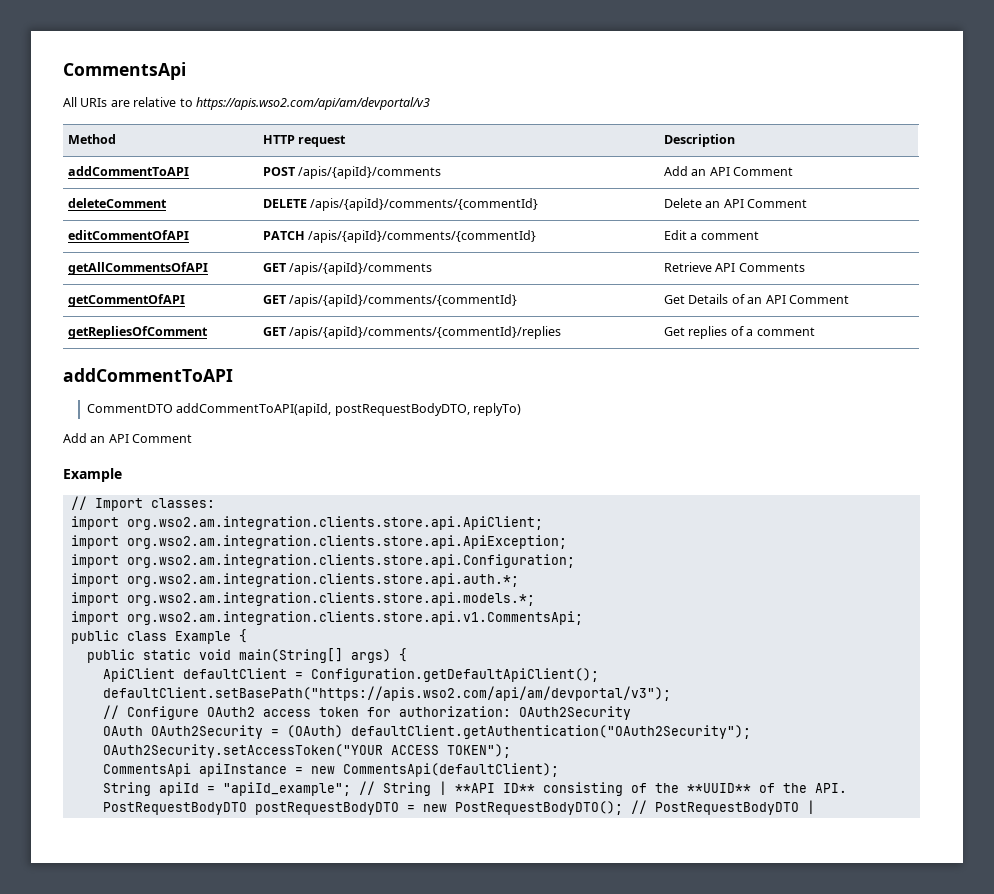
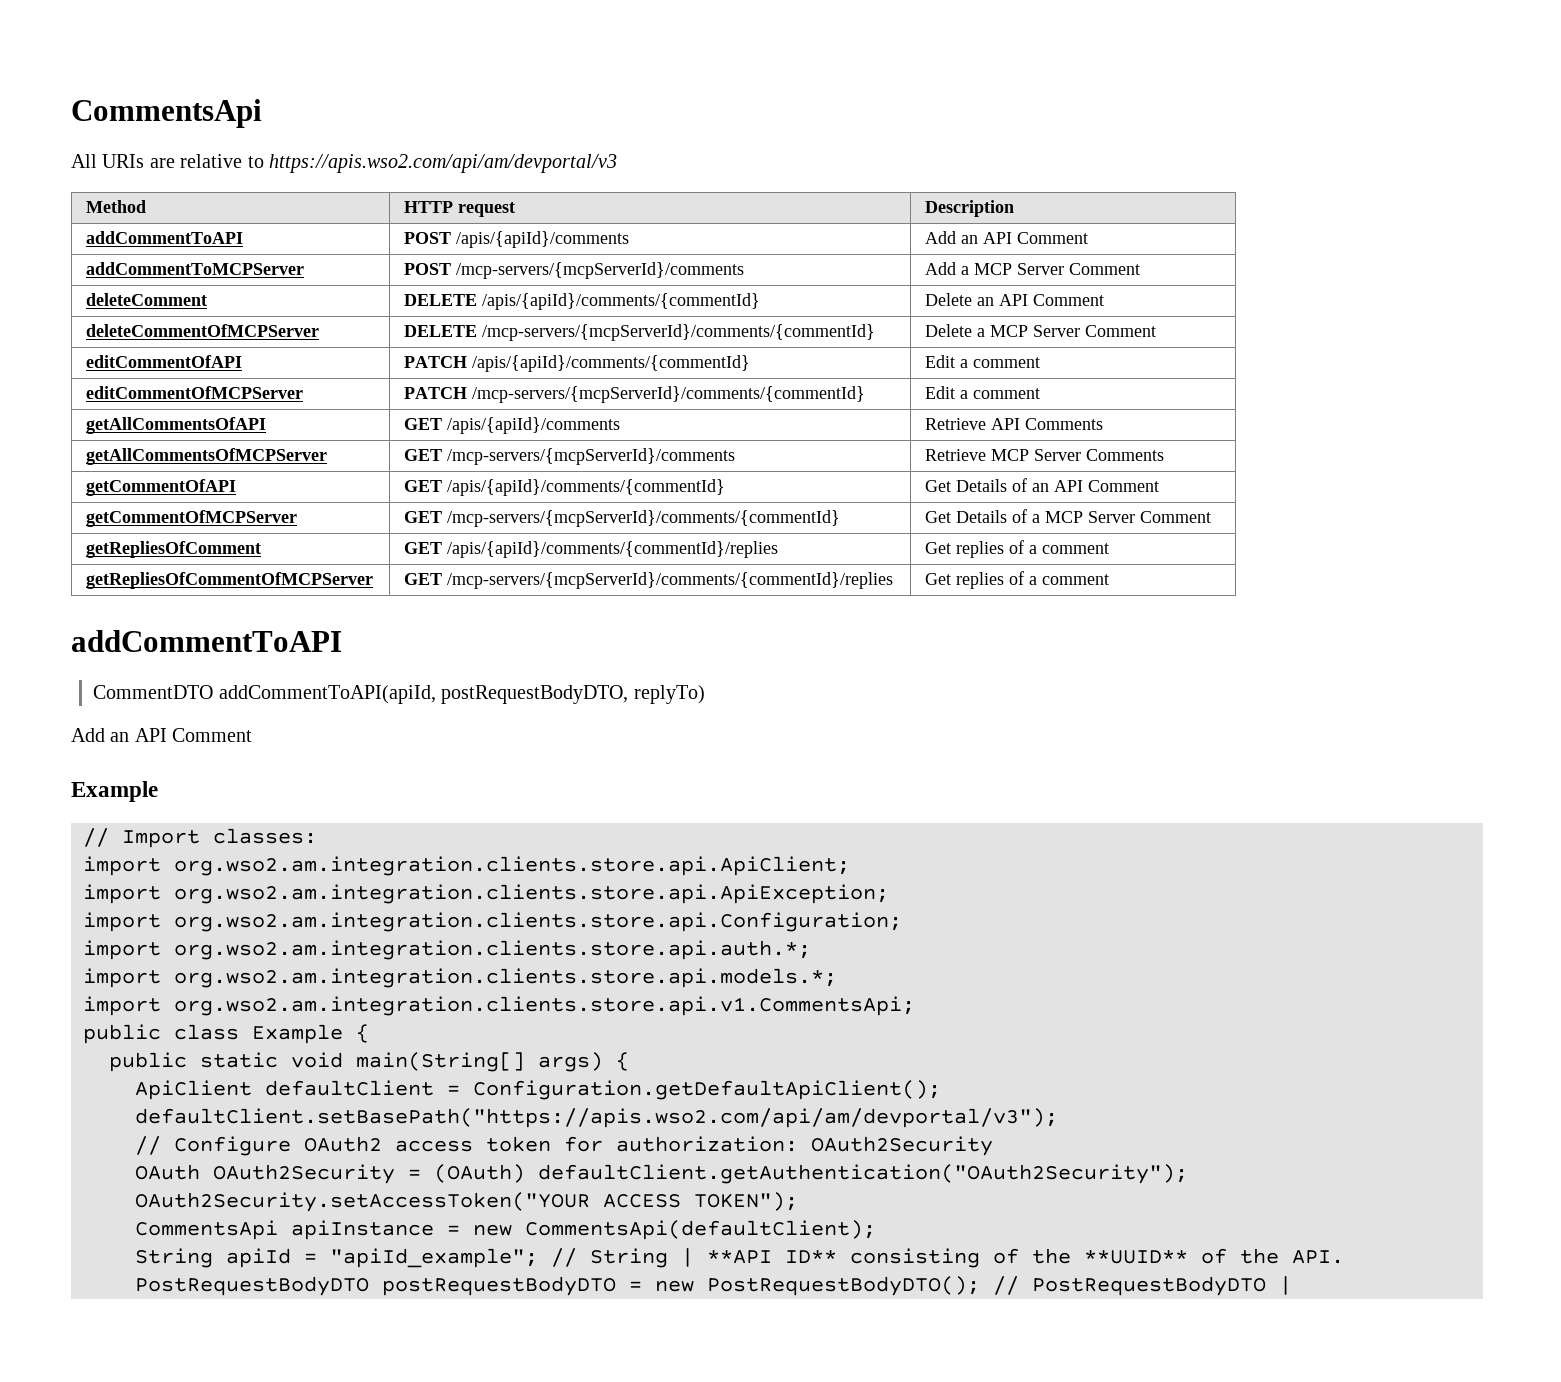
(794, 171) none -> [86,262,305,275] [404,262,745,279] [925,262,1141,275] // addCommentToMCPServer | POST /mcp-servers/{mcpServerId}/comments | Add a MCP Server Comment
(808, 203) none -> [86,324,320,337] [404,324,876,341] [925,324,1157,337] // deleteCommentOfMCPServer | DELETE /mcp-servers/{mcpServerId}/comments/{commentId} | Delete a MCP Server Comment
(759, 235) none -> [86,386,304,399] [404,386,866,403] [925,386,1041,399] // editCommentOfMCPServer | PATCH /mcp-servers/{mcpServerId}/comments/{commentId} | Edit a comment
(805, 267) none -> [86,448,328,465] [404,448,736,465] [925,449,1165,461] // getAllCommentsOfMCPServer | GET /mcp-servers/{mcpServerId}/comments | Retrieve MCP Server Comments
(849, 299) none -> [86,510,298,527] [404,510,841,527] [925,509,1212,523] // getCommentOfMCPServer | GET /mcp-servers/{mcpServerId}/comments/{commentId} | Get Details of a MCP Server Comment
(815, 331) none -> [86,572,374,589] [404,572,894,589] [925,571,1110,589] // getRepliesOfCommentOfMCPServer | GET /mcp-servers/{mcpServerId}/comments/{commentId}/replies | Get replies of a comment

